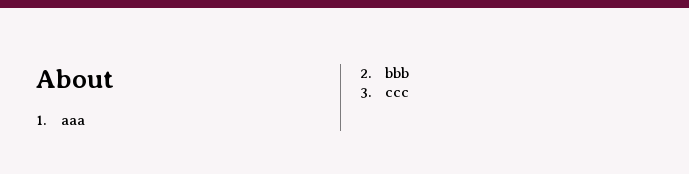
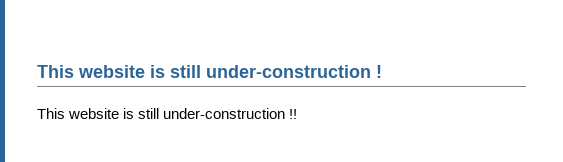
[36,69,114,88] [36,115,85,125] [360,67,409,78] [360,88,409,98] About // 1. aaa // 2. bbb // 3. ccc -> [37,65,382,78] [37,108,298,119] This website is still under-construction ! // This website is still under-construction !!

